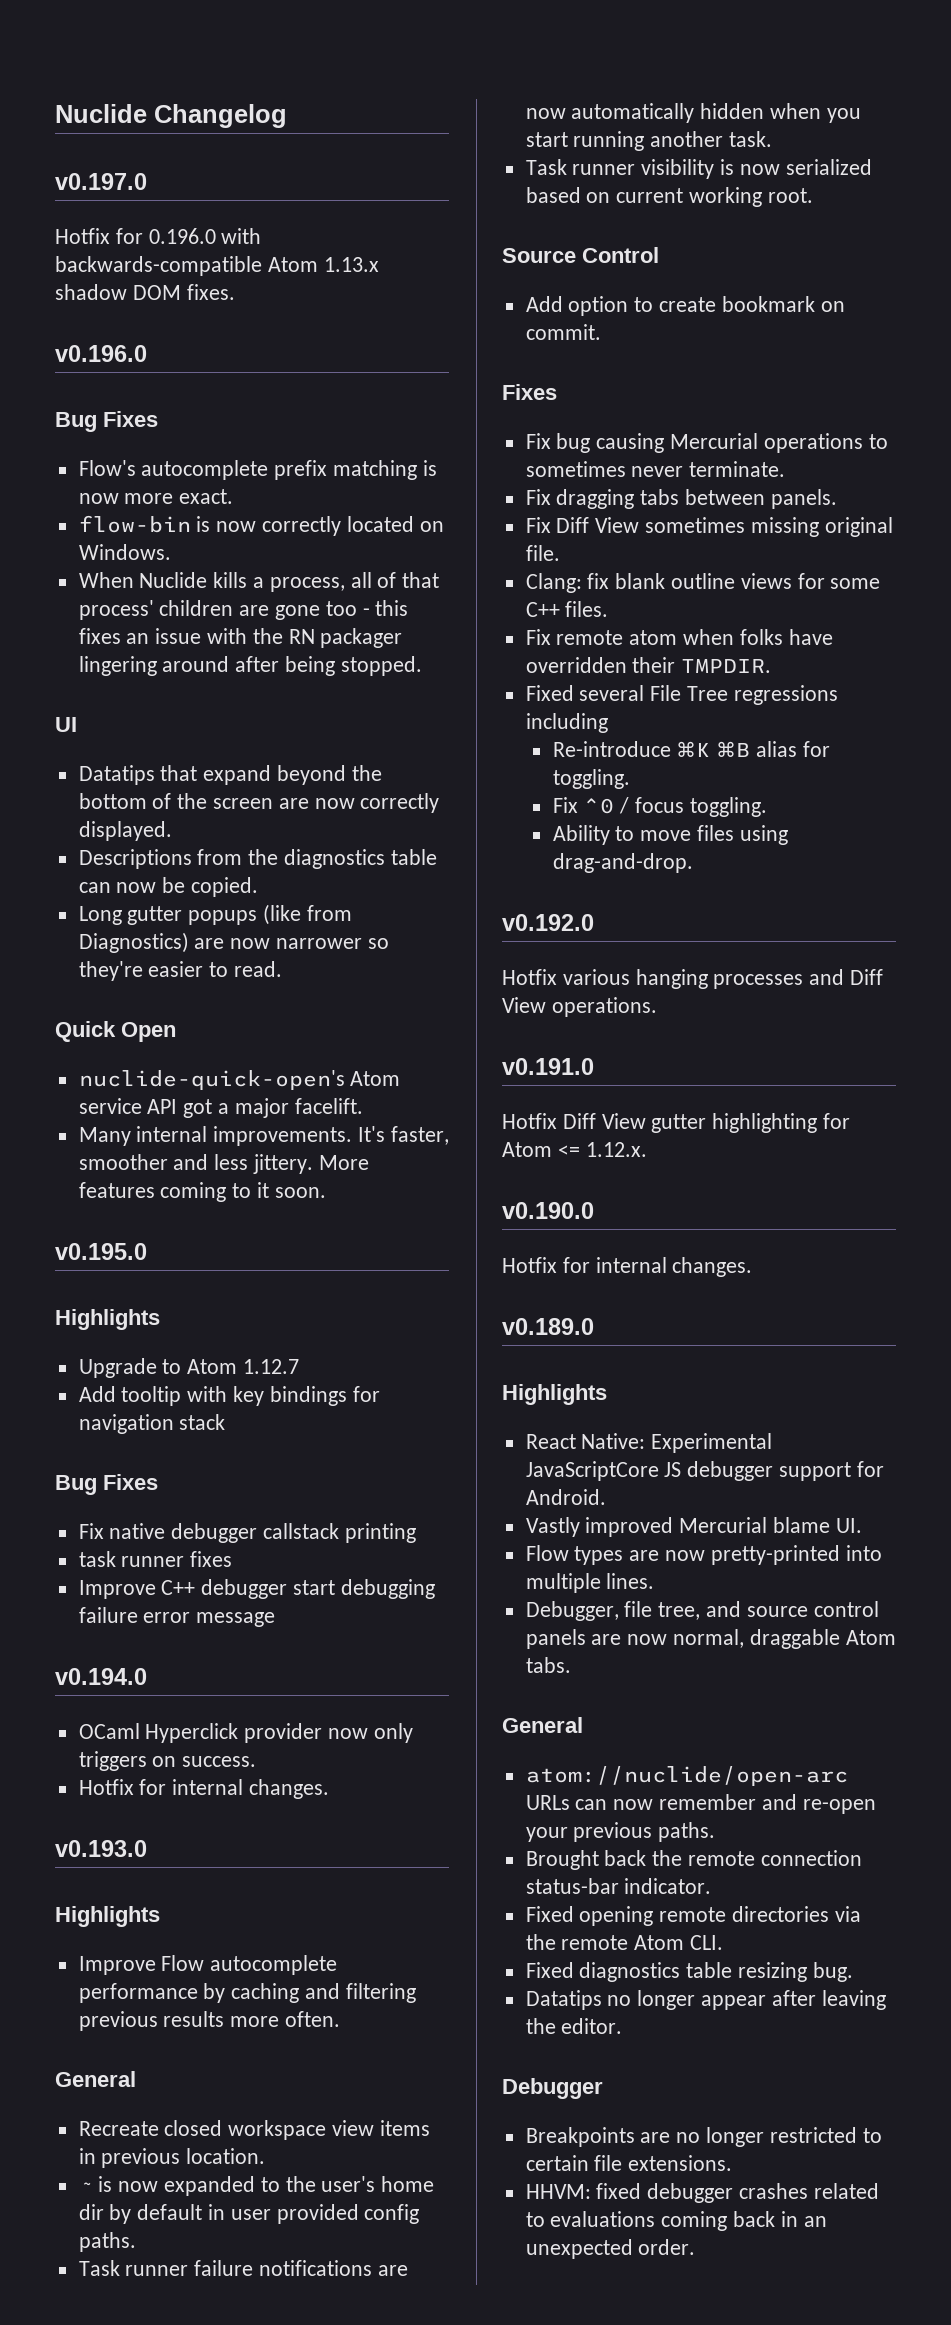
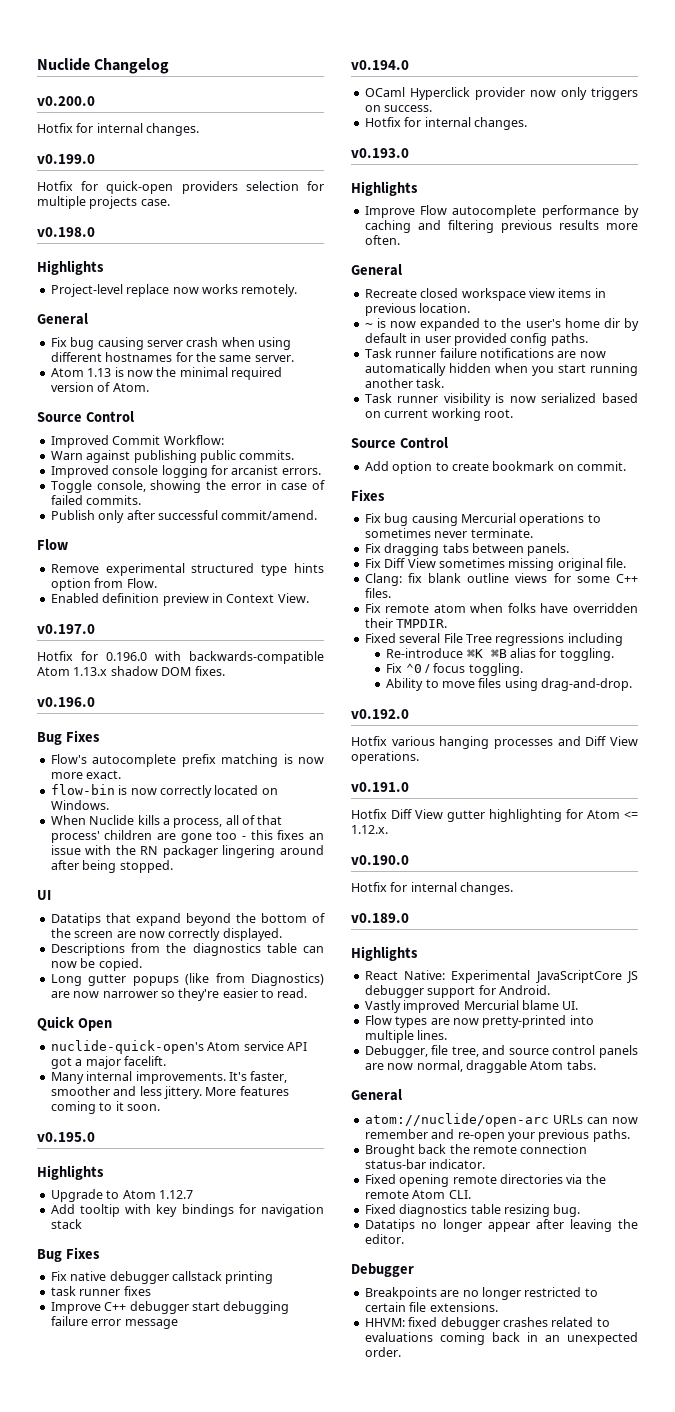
(287, 116) none -> [37,96,95,106] [37,123,200,136] [37,154,95,164] [37,181,324,194] [37,196,170,209] [37,227,95,237] [37,260,104,275] [50,284,298,297] [37,313,88,325] [50,337,291,350] [50,352,294,362] [50,367,282,380] [50,382,149,392] [37,411,134,422] [50,435,224,448] [50,450,295,463] [50,465,321,478] [50,480,325,493] [50,495,142,505] [50,510,318,523] [37,539,68,550] [50,563,324,576] [50,578,157,591] [50,593,309,606] // v0.200.0 // Hotfix for internal changes. // v0.199.0 // Hotfix for quick-open providers selection for multiple projects case. // v0.198.0 // Highlights // Project-level replace now works remotely. // General // Fix bug causing server crash when using different hostnames for the same server. // Atom 1.13 is now the minimal required version of Atom. // Source Control // Improved Commit Workflow: // Warn against publishing public commits. // Improved console logging for arcanist errors. // Toggle console, showing the error in case of failed commits. // Publish only after successful commit/amend. // Flow // Remove experimental structured type hints option from Flow. // Enabled definition preview in Context View.

